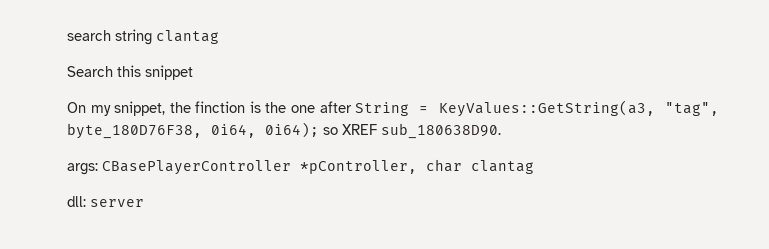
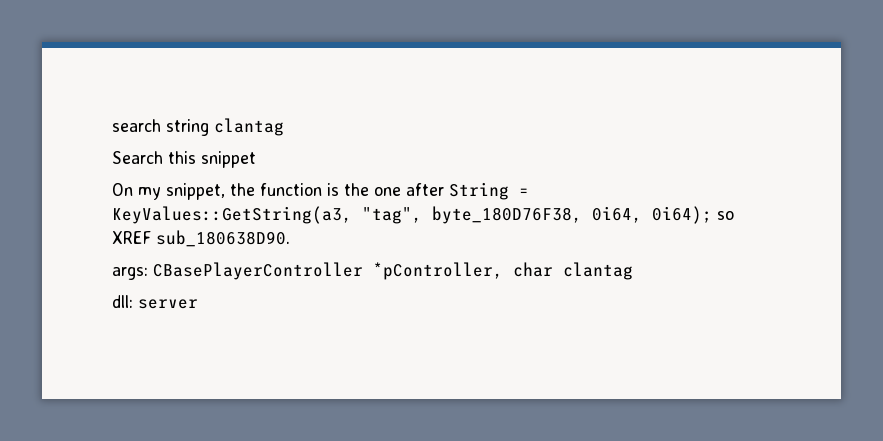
[195,101,246,113] finction -> [260,183,322,196] function

